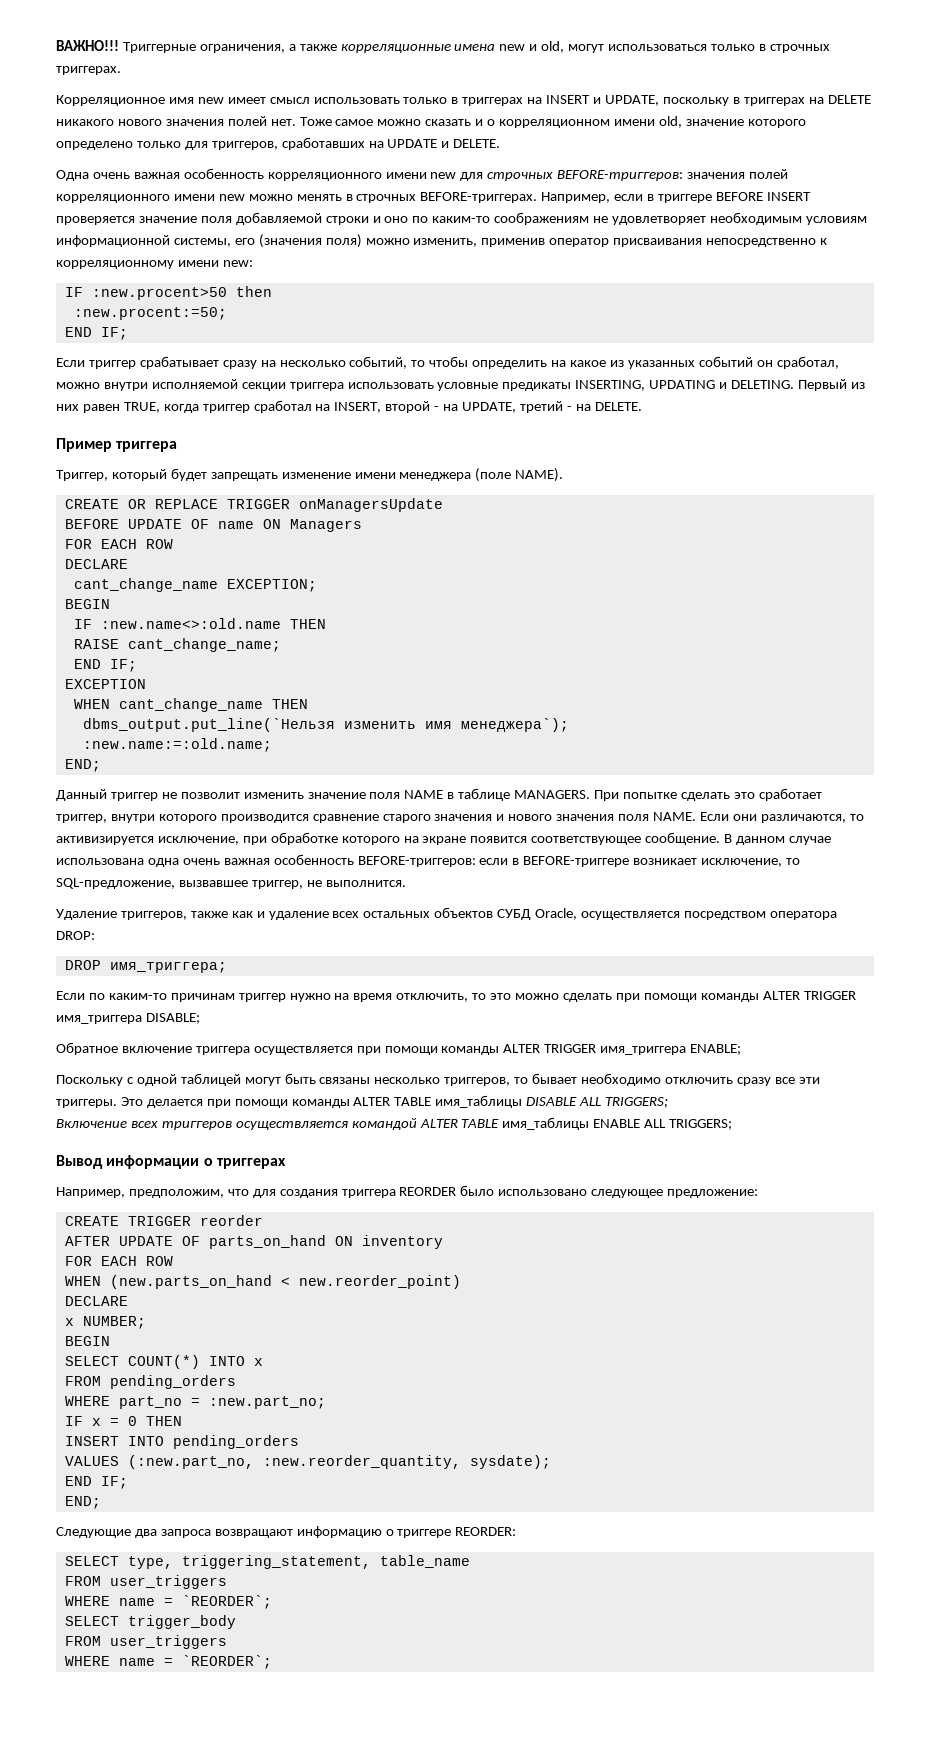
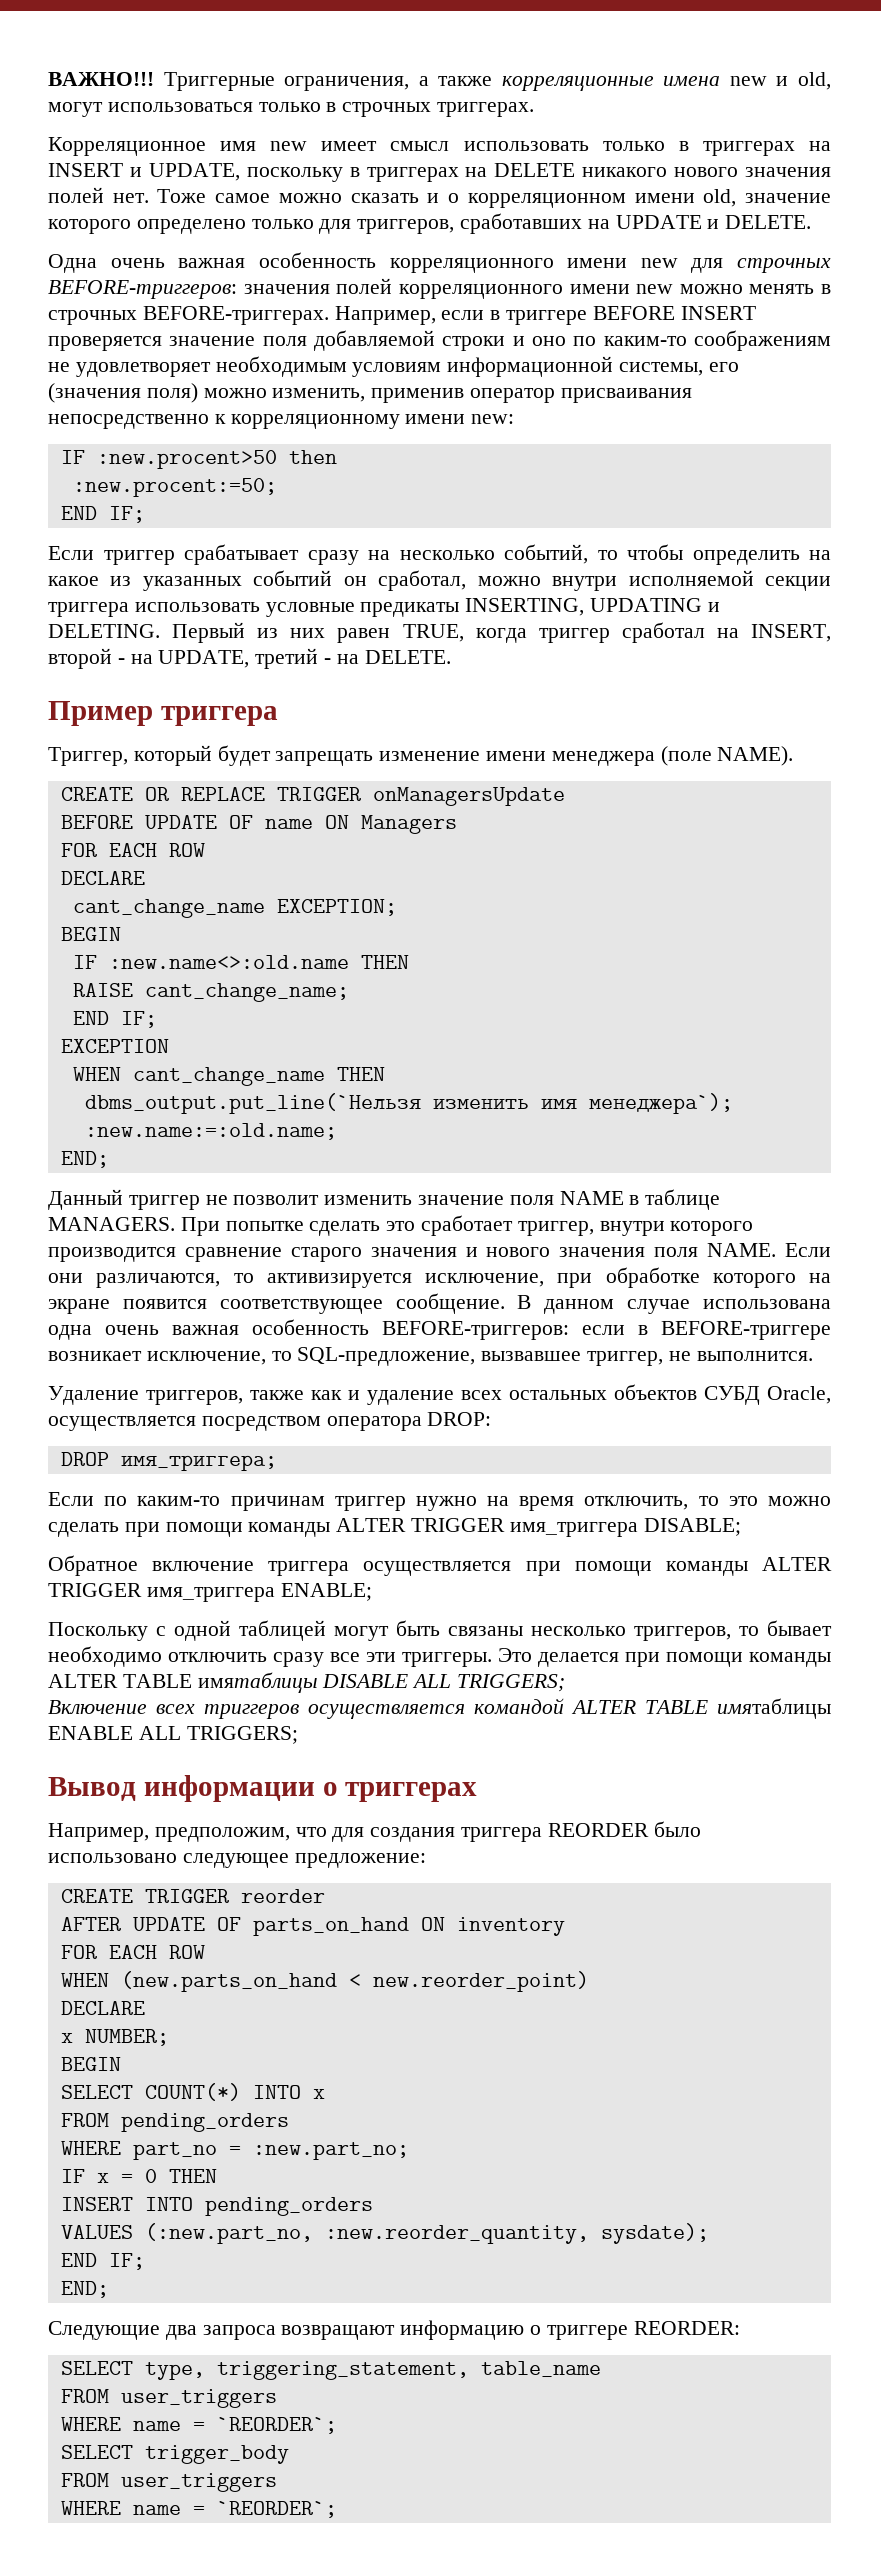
[435,1095,523,1108] имя_таблицы -> [197,1672,318,1693] имятаблицы
[502,1117,590,1130] имя_таблицы -> [717,1698,831,1719] имятаблицы

